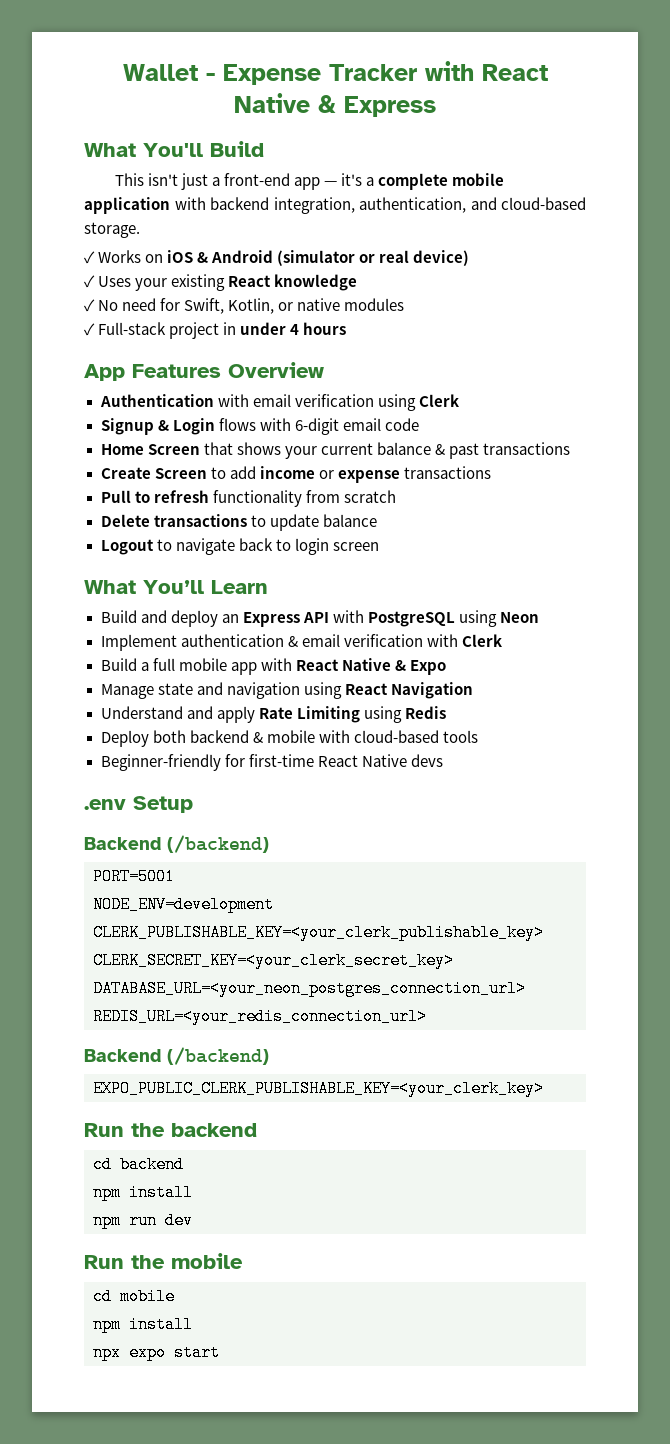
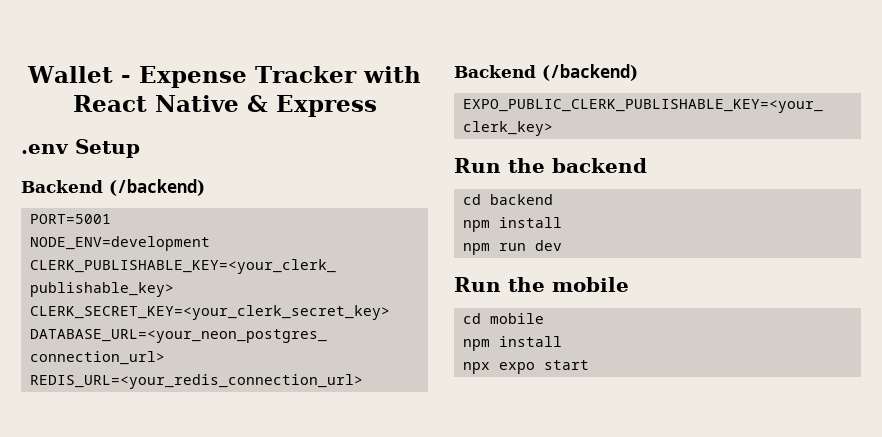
[84,141,264,157] [114,173,505,190] [84,197,586,214] [84,222,140,238] [84,250,470,266] [84,274,358,291] [84,298,405,314] [84,322,347,339] [84,362,324,381] [99,394,459,411] [100,418,419,435] [100,442,570,459] [100,466,491,483] [100,490,396,507] [100,514,377,531] [100,538,379,555] [84,580,268,594] [100,610,539,627] [100,634,502,651] [100,658,446,675] [100,682,473,699] [100,706,446,723] [100,730,478,747] [100,754,443,771] // What You'll Build // This isn't just a front-end app — it's a complete mobile application with backend integration, authentication, and cloud-based storage. // ✓ Works on iOS & Android (simulator or real device) // ✓ Uses your existing React knowledge // ✓ No need for Swift, Kotlin, or native modules // ✓ Full-stack project in under 4 hours // App Features Overview // Authentication with email verification using Clerk // Signup & Login flows with 6-digit email code // Home Screen that shows your current balance & past transactions // Create Screen to add income or expense transactions // Pull to refresh functionality from scratch // Delete transactions to update balance // Logout to navigate back to login screen // What You’ll Learn // Build and deploy an Express API with PostgreSQL using Neon // Implement authentication & email verification with Clerk // Build a full mobile app with React Native & Expo // Manage state and navigation using React Navigation // Understand and apply Rate Limiting using Redis // Deploy both backend & mobile with cloud-based tools // Beginner-friendly for first-time React Native devs -> (377, 106) none

